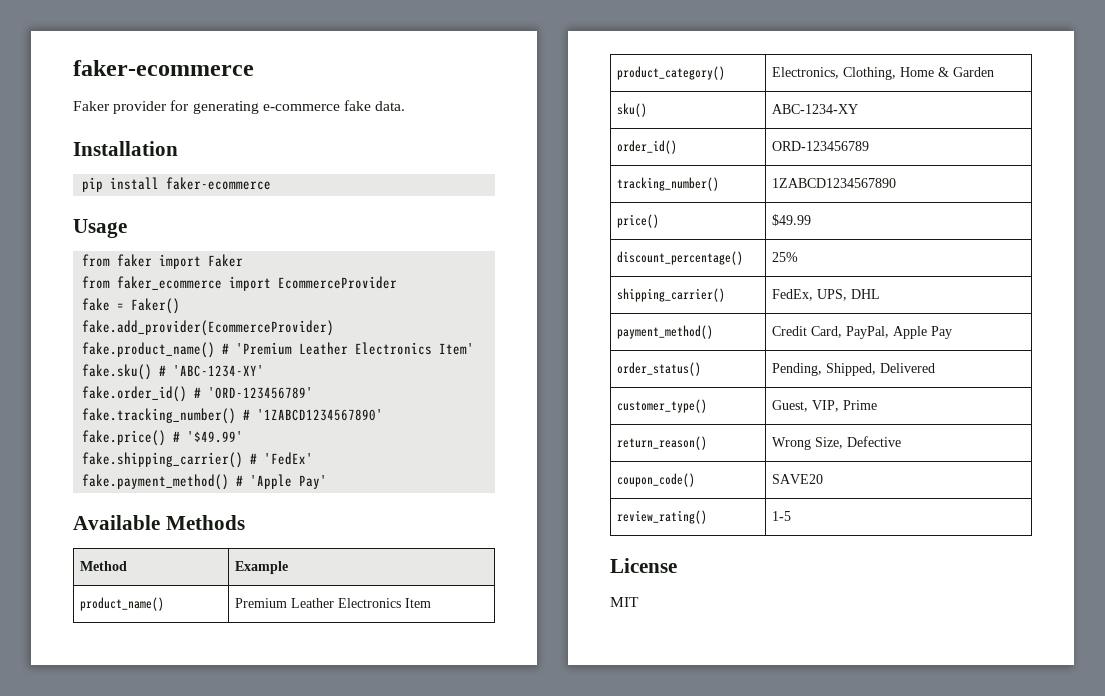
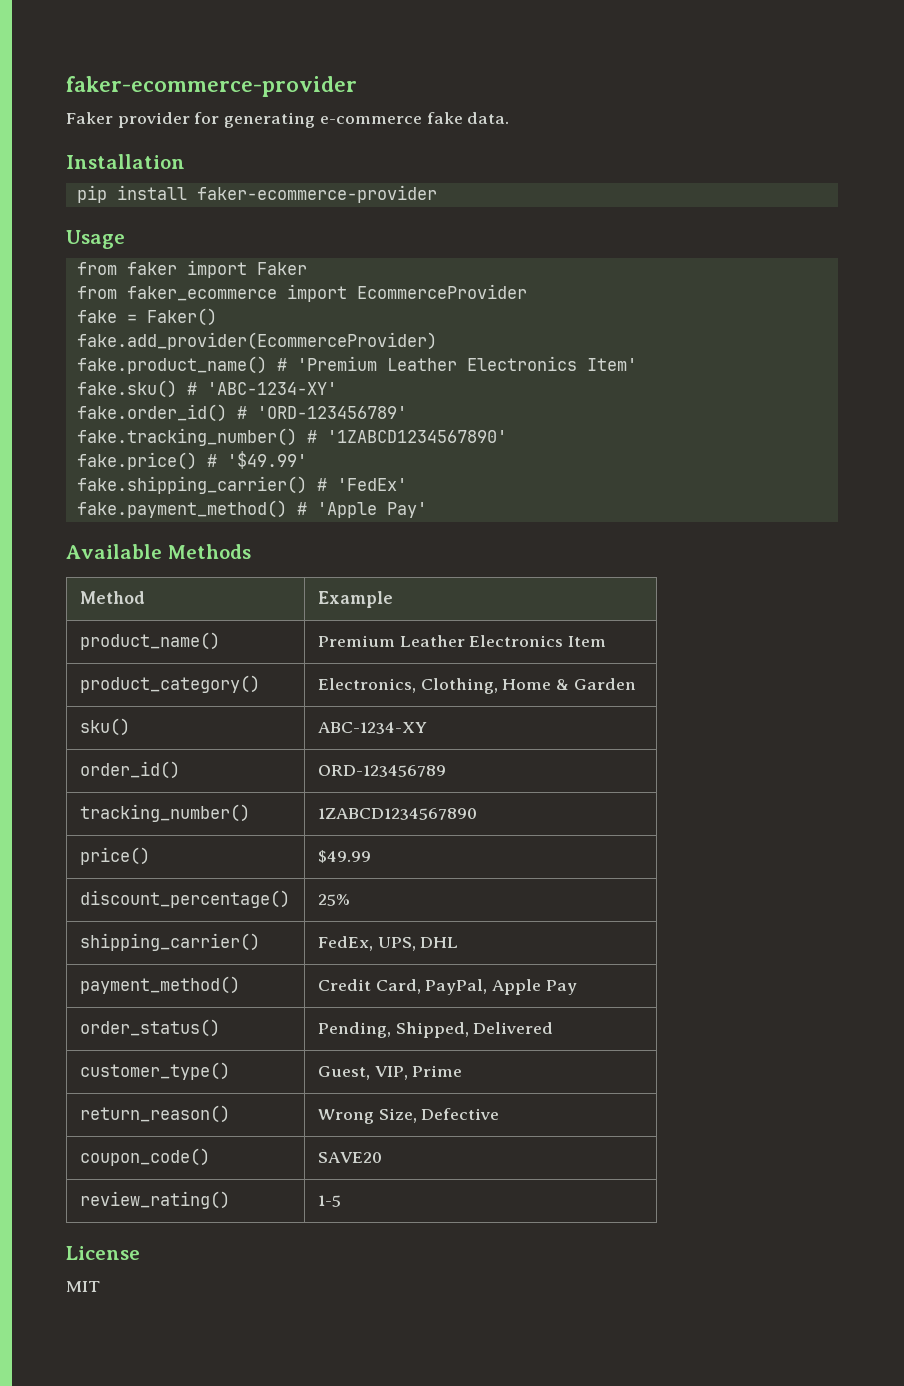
[73,60,254,76] faker-ecommerce -> [66,76,357,97] faker-ecommerce-provider
[166,177,272,190] faker-ecommerce -> [196,185,437,203] faker-ecommerce-provider

